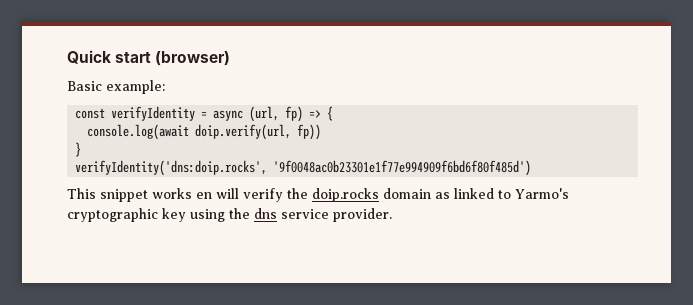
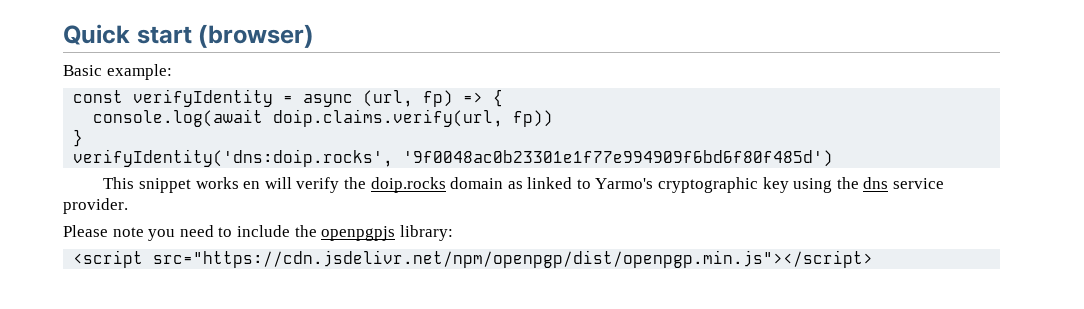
[195,124,292,140] doip.verify(url, -> [273,109,504,127] doip.claims.verify(url,
(392, 215) none -> [63,225,453,241] [73,250,874,268] // Please note you need to include the openpgpjs library: // <script src="https://cdn.jsdelivr.net/npm/openpgp/dist/openpgp.min.js"></script>

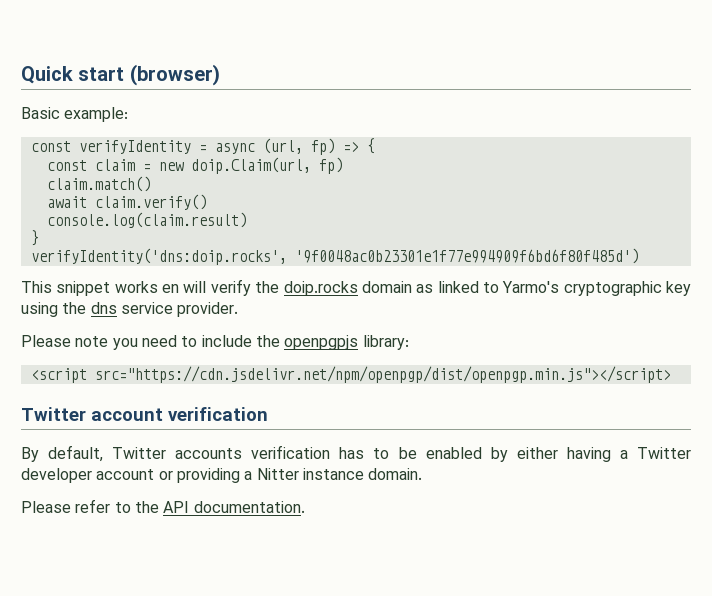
[93,109,554,127] console.log(await doip.claims.verify(url, fp)) -> [46,157,343,174] [46,176,151,192] [46,194,207,210] [46,212,247,228] const claim = new doip.Claim(url, fp) // claim.match() // await claim.verify() // console.log(claim.result)
(874, 259) none -> [21,407,268,421] [21,445,692,462] [21,468,423,483] [21,499,305,513] // Twitter account verification // By default, Twitter accounts verification has to be enabled by either having a Twitter developer account or providing a Nitter instance domain. // Please refer to the API documentation.

